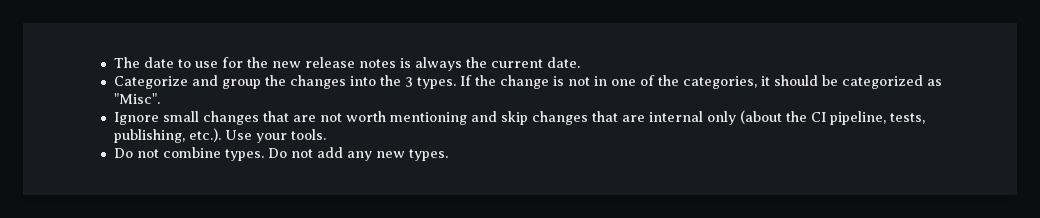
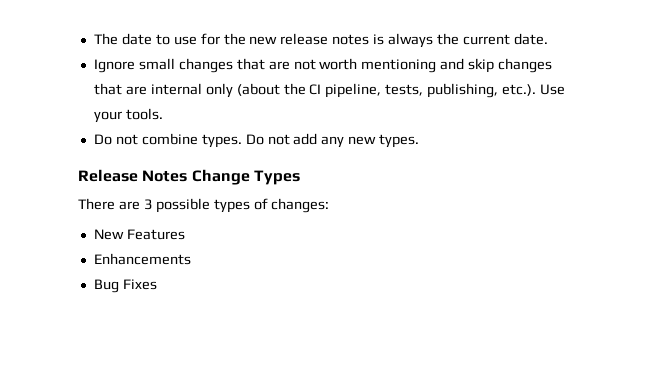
[113,75,942,89] [113,93,160,104] // Categorize and group the changes into the 3 types. If the change is not in one of the categories, it should be categorized as "Misc". -> (548, 39) none
(448, 155) none -> [78,169,300,185] [78,198,330,213] [93,229,185,240] [93,253,191,265] [93,279,157,293] // Release Notes Change Types // There are 3 possible types of changes: // New Features // Enhancements // Bug Fixes

